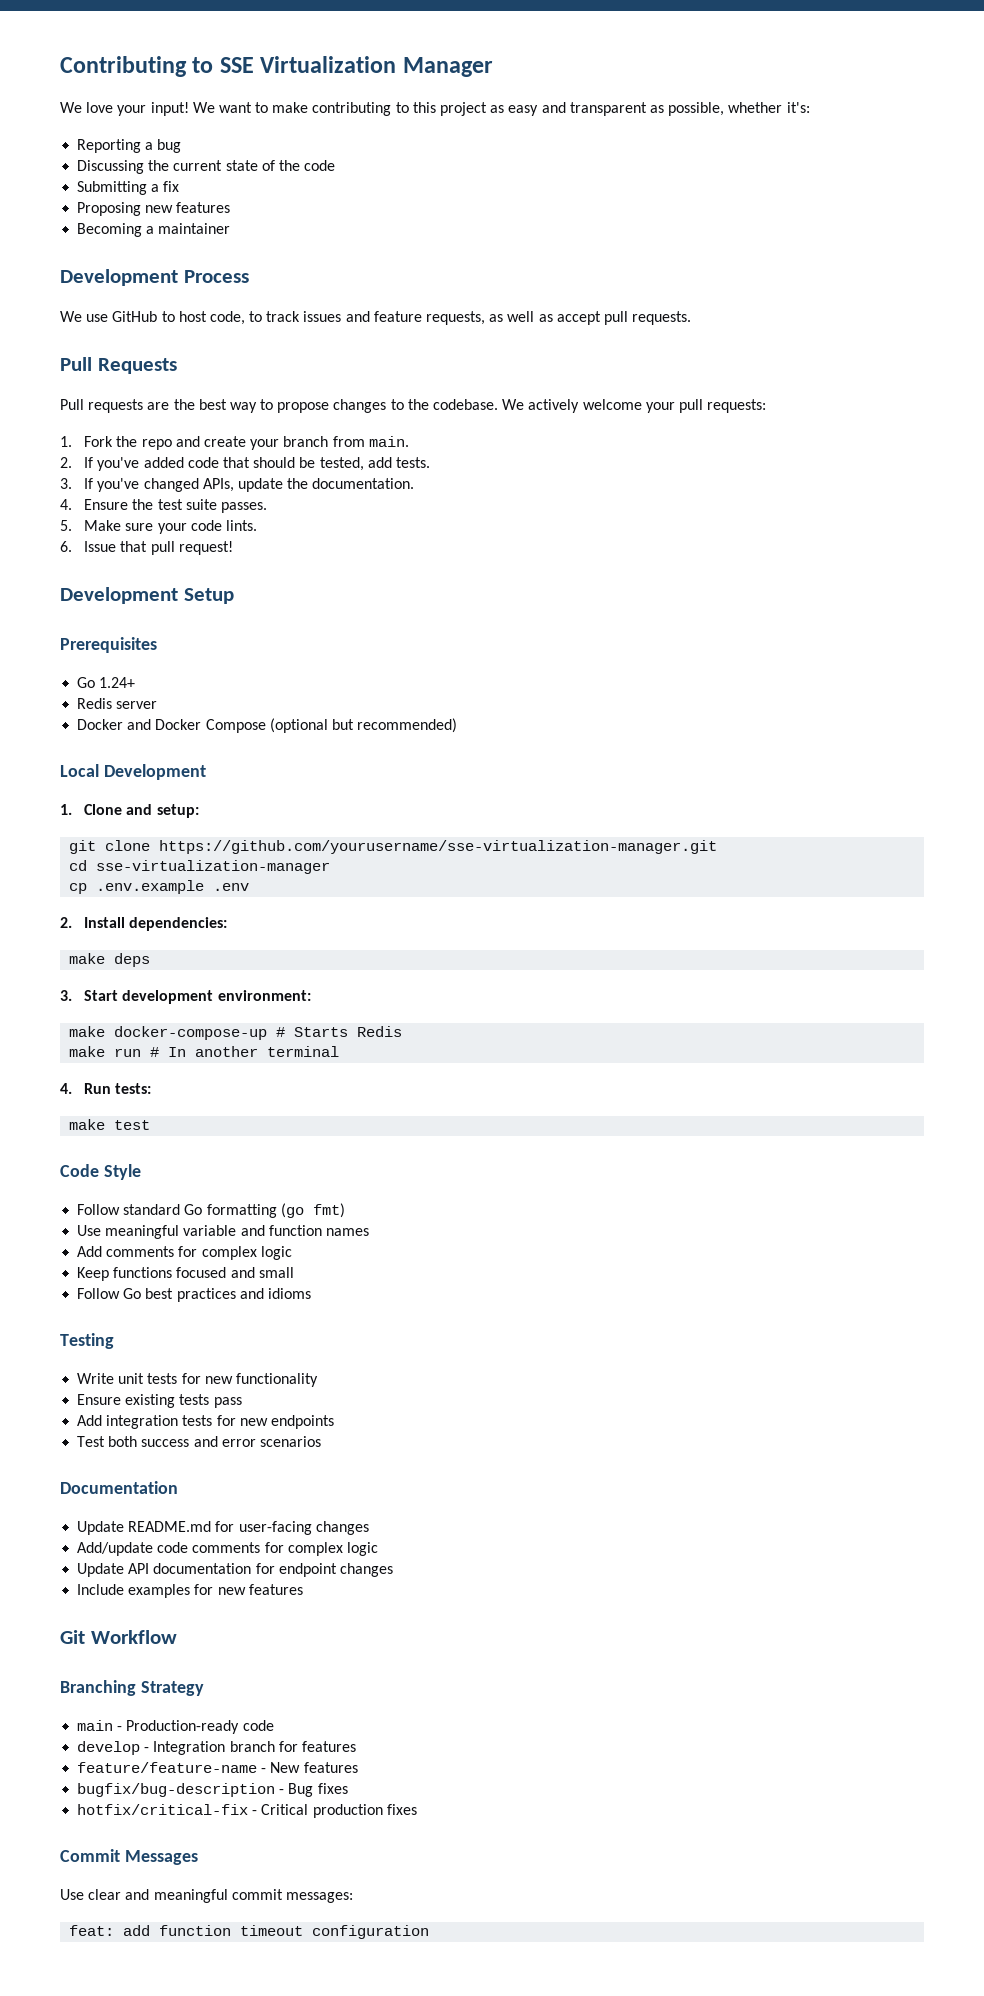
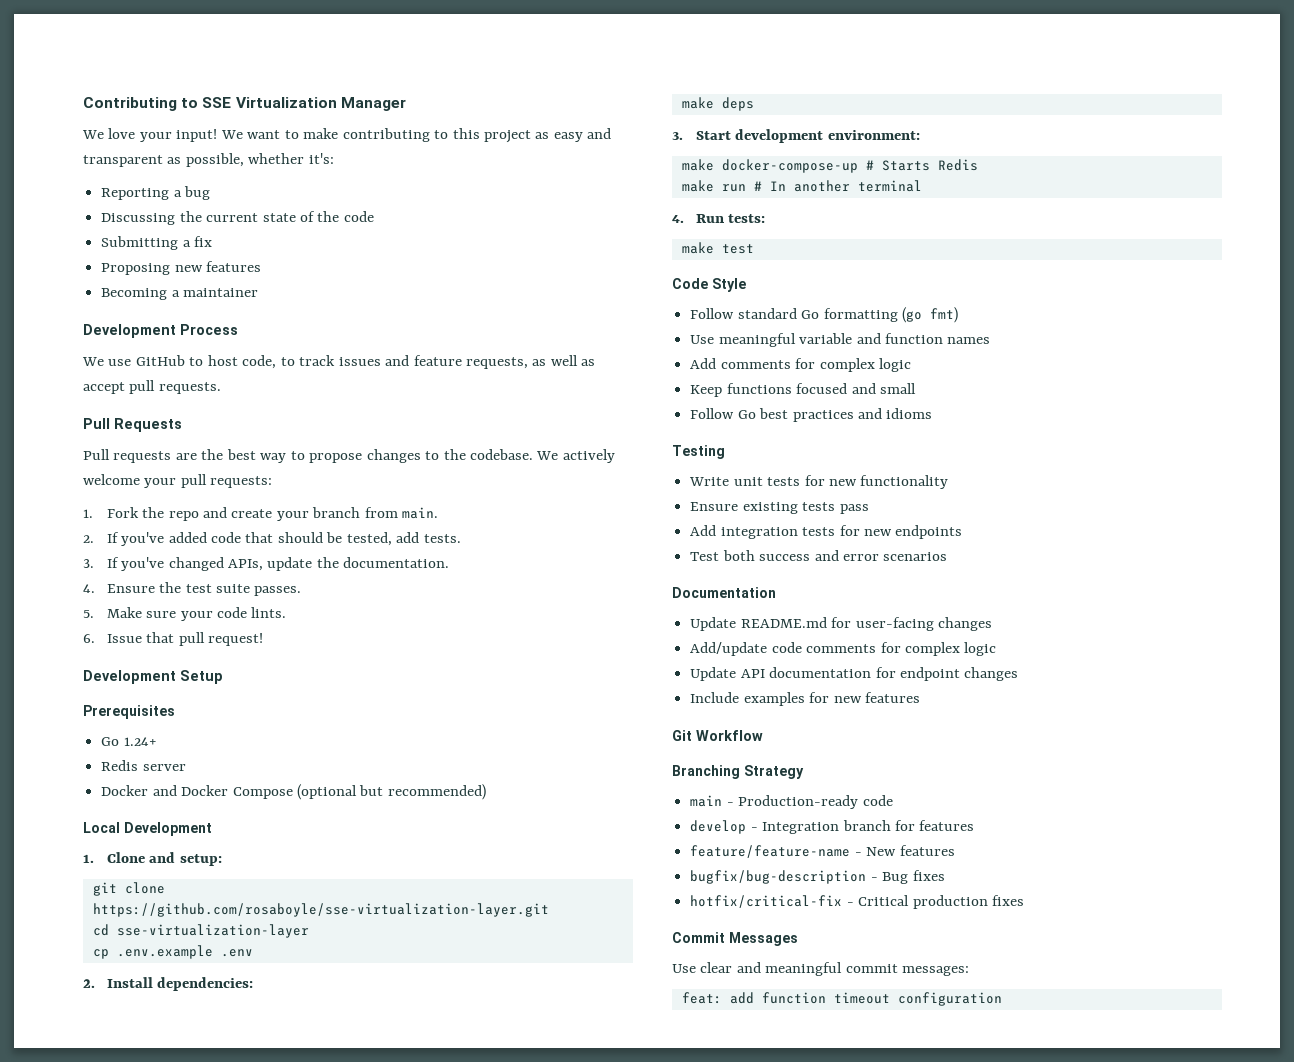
[159,840,718,854] https://github.com/yourusername/sse-virtualization-manager.git -> [92,903,549,917] https://github.com/rosaboyle/sse-virtualization-layer.git
[96,860,331,874] sse-virtualization-manager -> [116,924,309,938] sse-virtualization-layer

